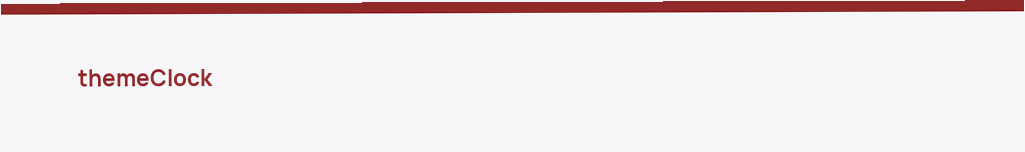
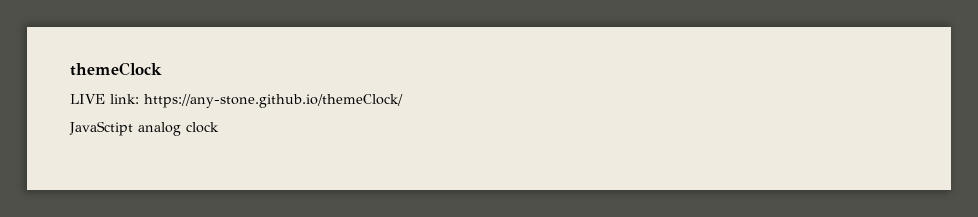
(214, 77) none -> [70,94,403,108] [69,121,219,136] // LIVE link: https://any-stone.github.io/themeClock/ // JavaSctipt analog clock

